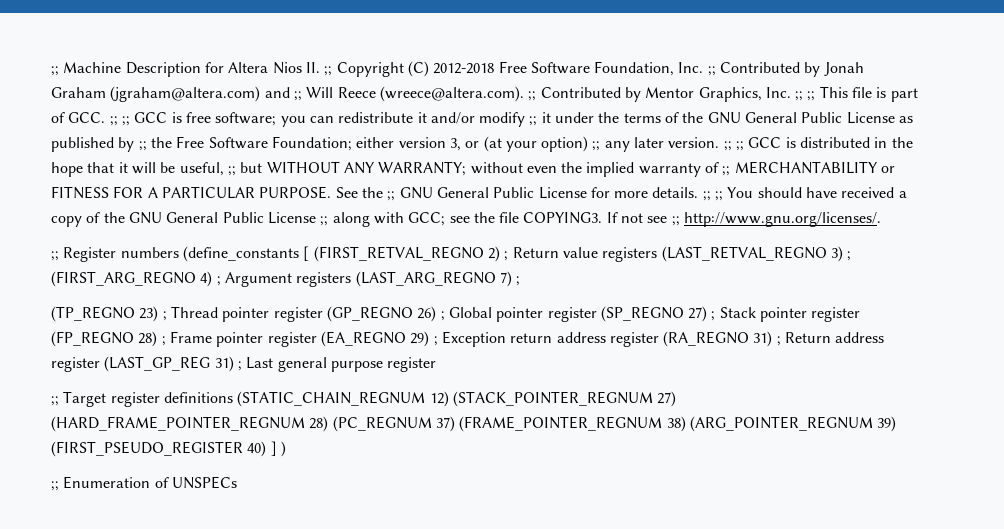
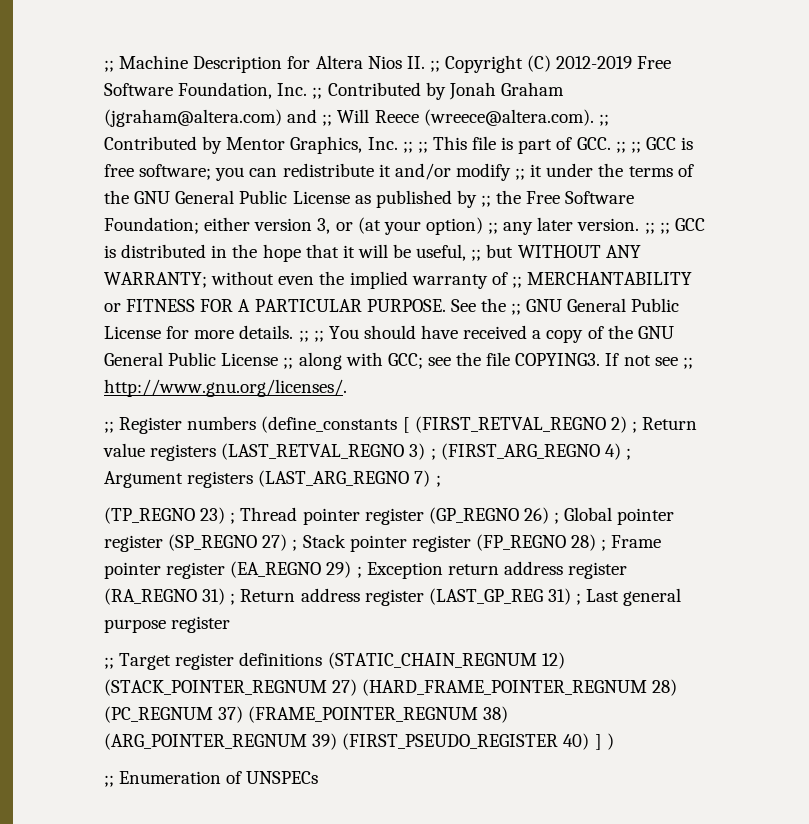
[433,63,495,74] 2012-2018 -> [556,56,633,69] 2012-2019

